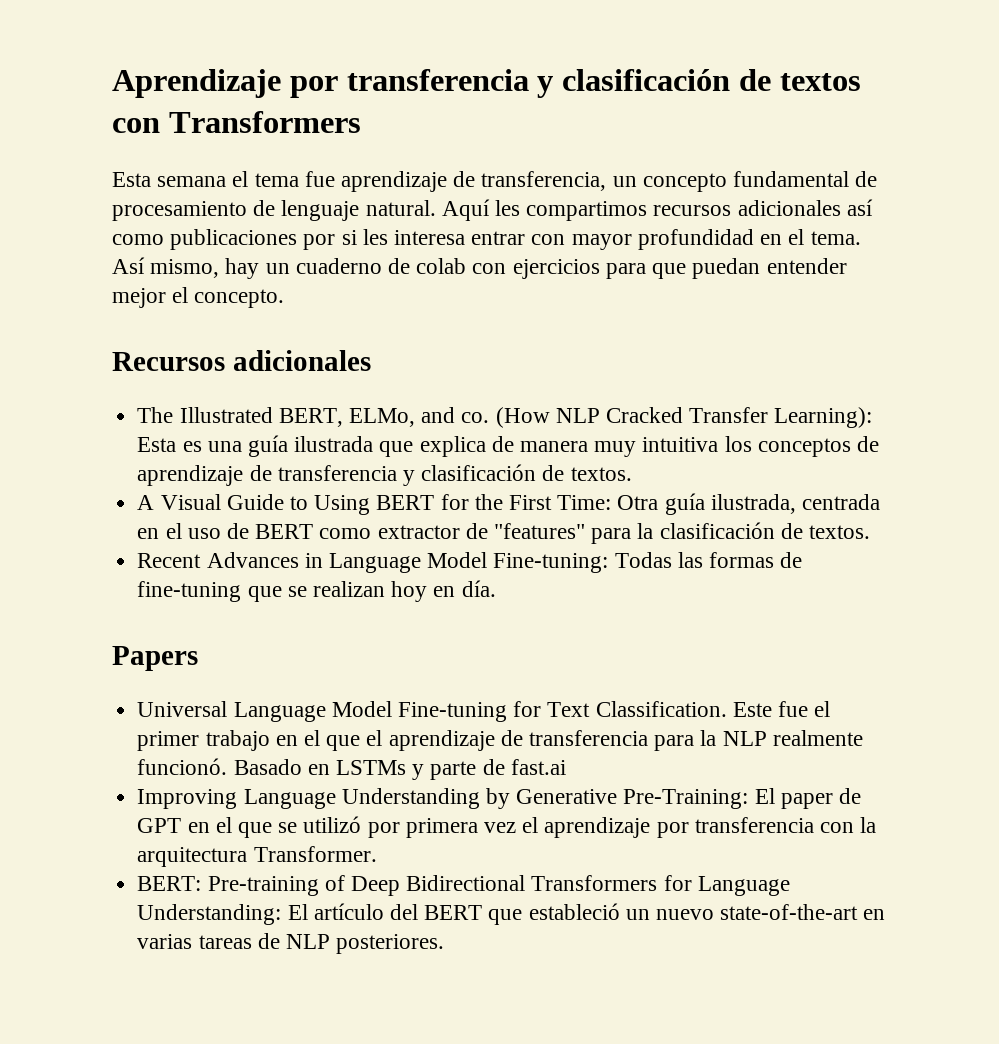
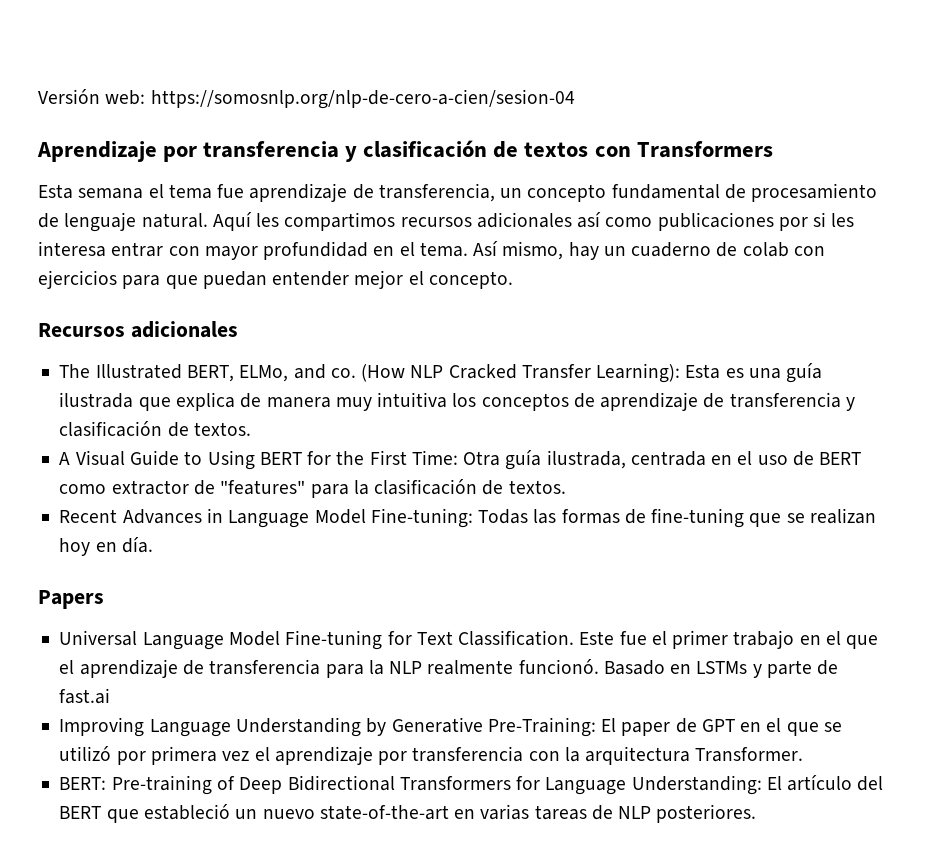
(112, 83) none -> [38,89,575,109] Versión web: https://somosnlp.org/nlp-de-cero-a-cien/sesion-04 //

